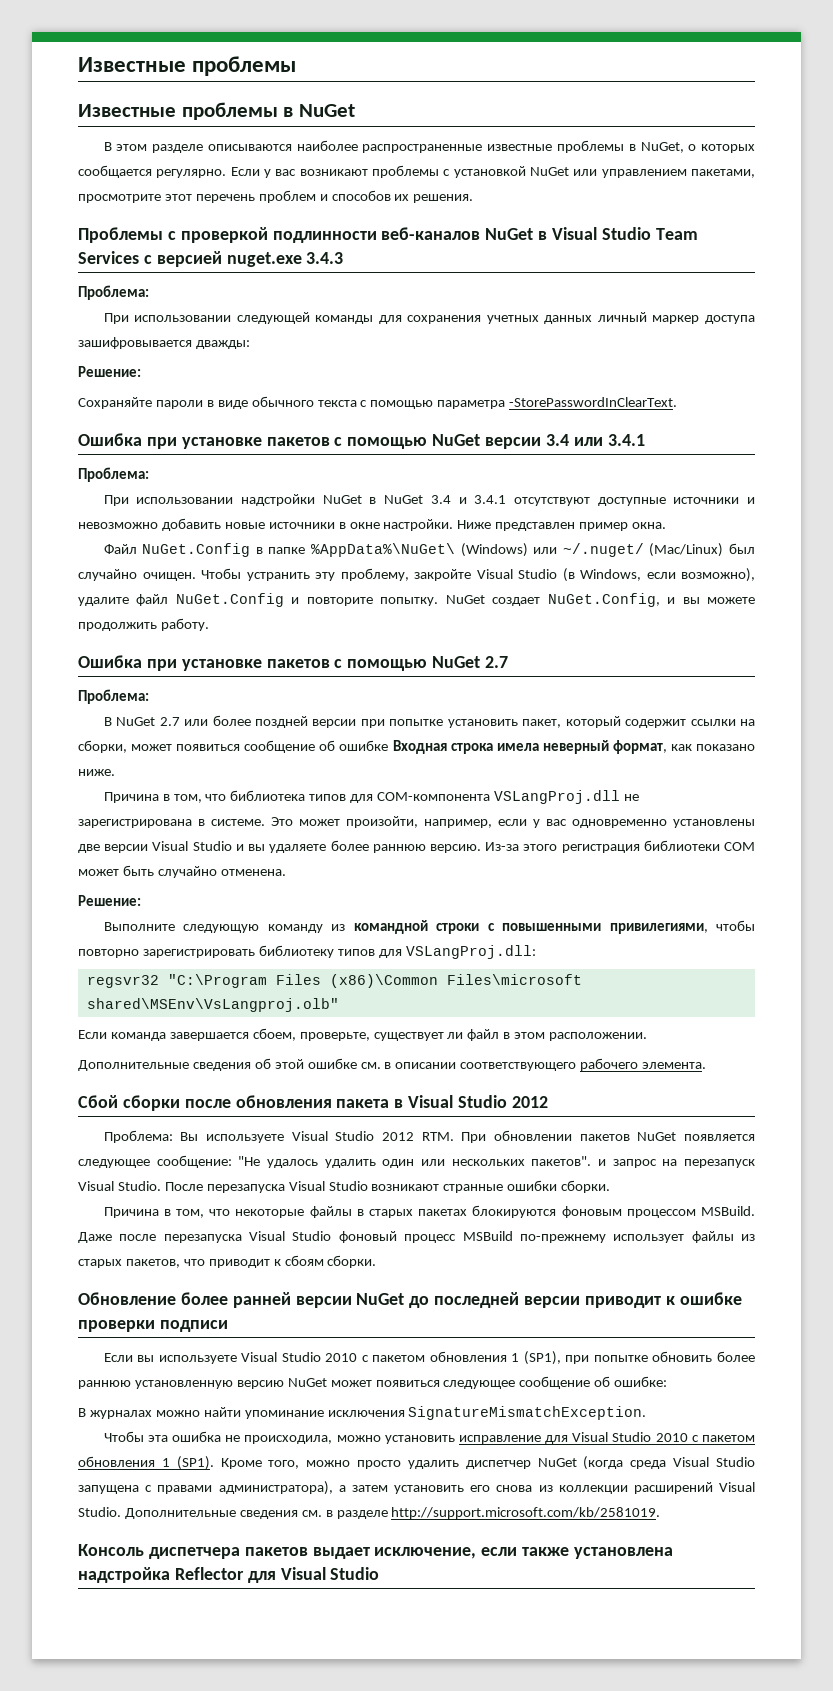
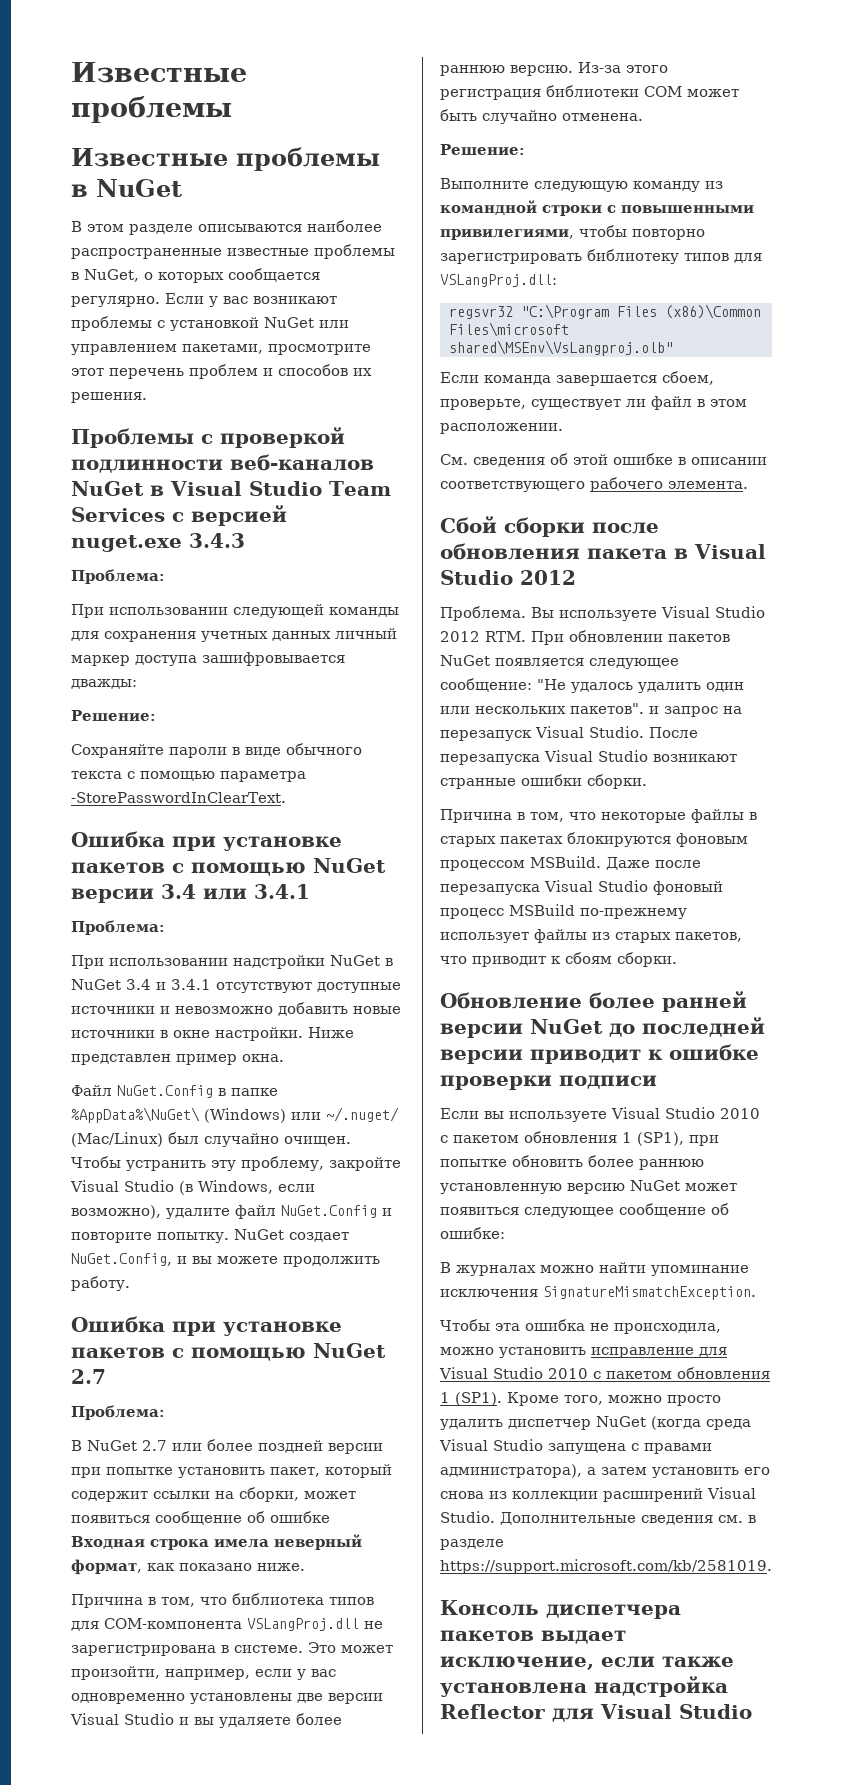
[78,1060,189,1071] Дополнительные -> [440,454,468,465] См.
[360,1062,381,1069] см. -> (673, 459) none
[103,1130,173,1143] Проблема: -> [440,606,526,621] Проблема.
[391,1507,661,1519] http://support.microsoft.com/kb/2581019. -> [440,1559,772,1574] https://support.microsoft.com/kb/2581019.

